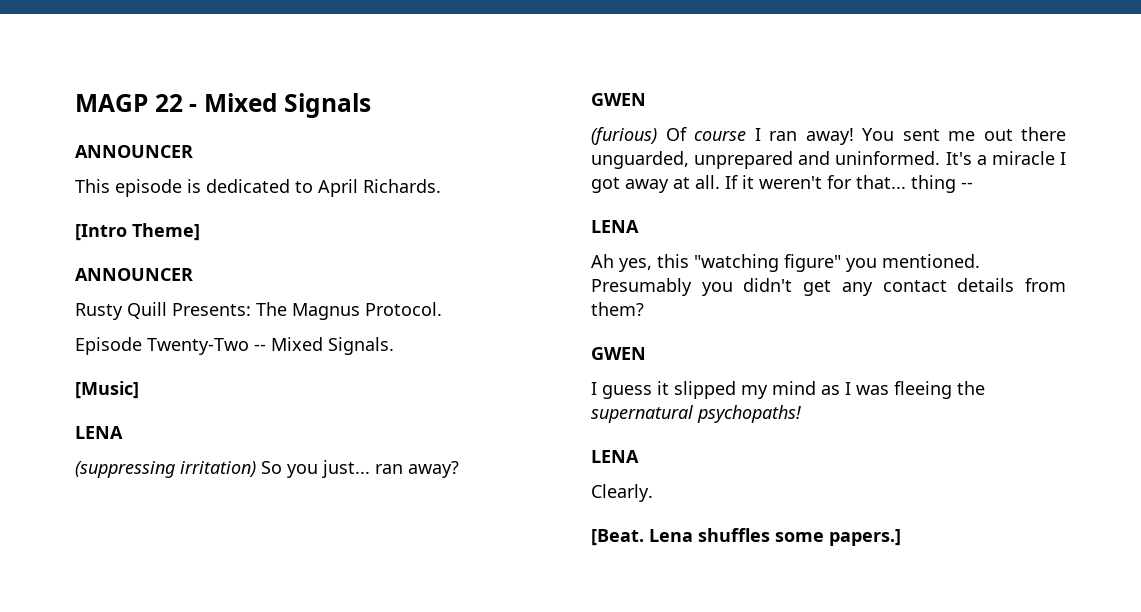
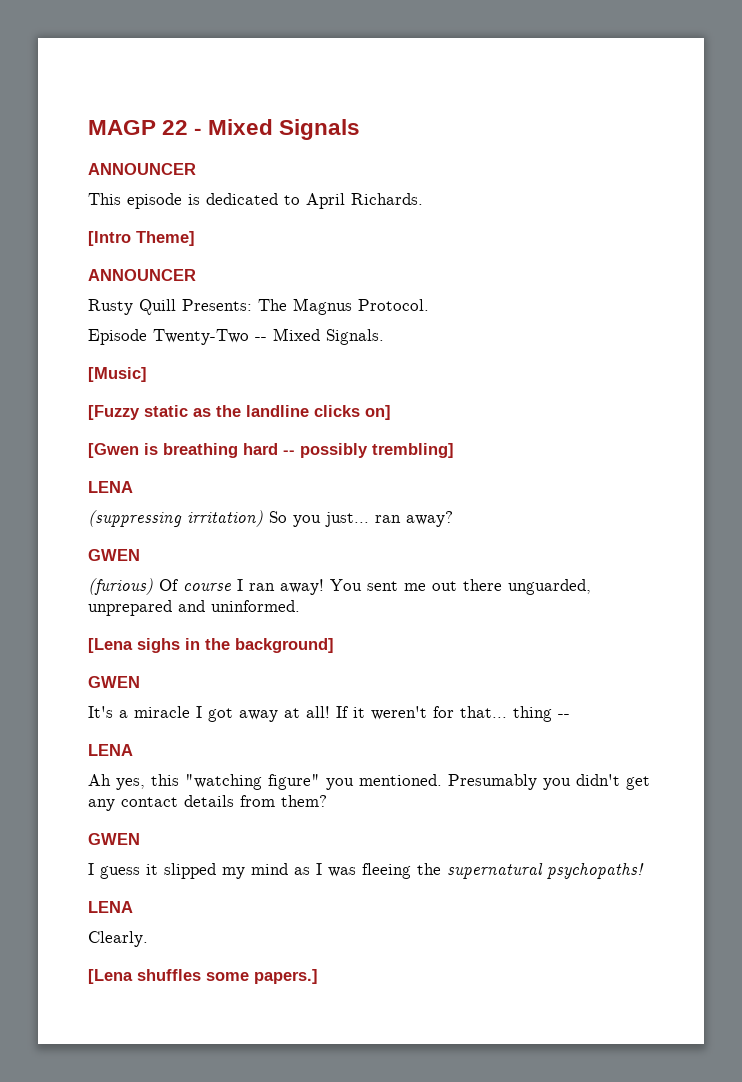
(139, 390) none -> [88,405,391,420] [88,443,454,458] // [Fuzzy static as the landline clicks on] // [Gwen is breathing hard -- possibly trembling]
(941, 158) none -> [88,638,334,653] [88,676,140,688] // [Lena sighs in the background] // GWEN //
[695,175,720,189] all. -> [306,706,330,718] all!
[591,529,693,546] [Beat. Lena -> [88,969,133,984] [Lena

